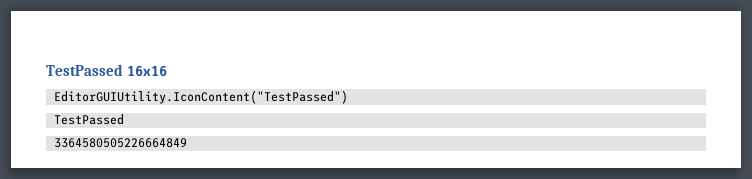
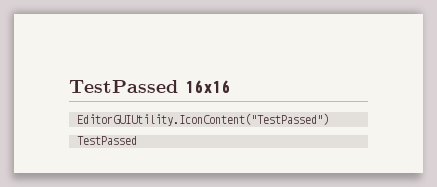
[53,138,187,148] // 3364580505226664849 -> (137, 140) none

